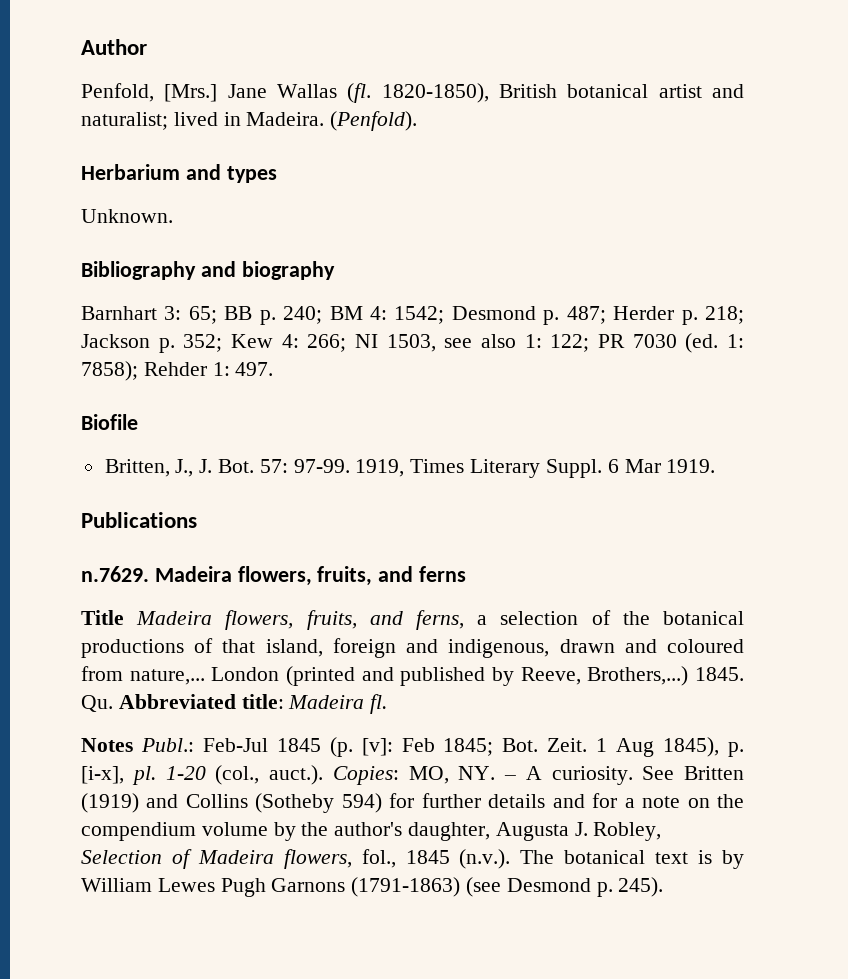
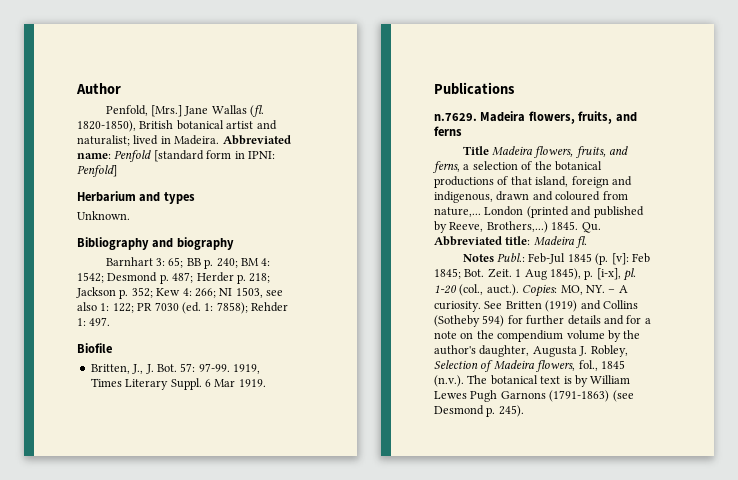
[330,111,418,131] (Penfold). -> [222,135,291,145] [77,150,275,162] [77,165,117,177] Abbreviated name: Penfold [standard form in IPNI: Penfold]

